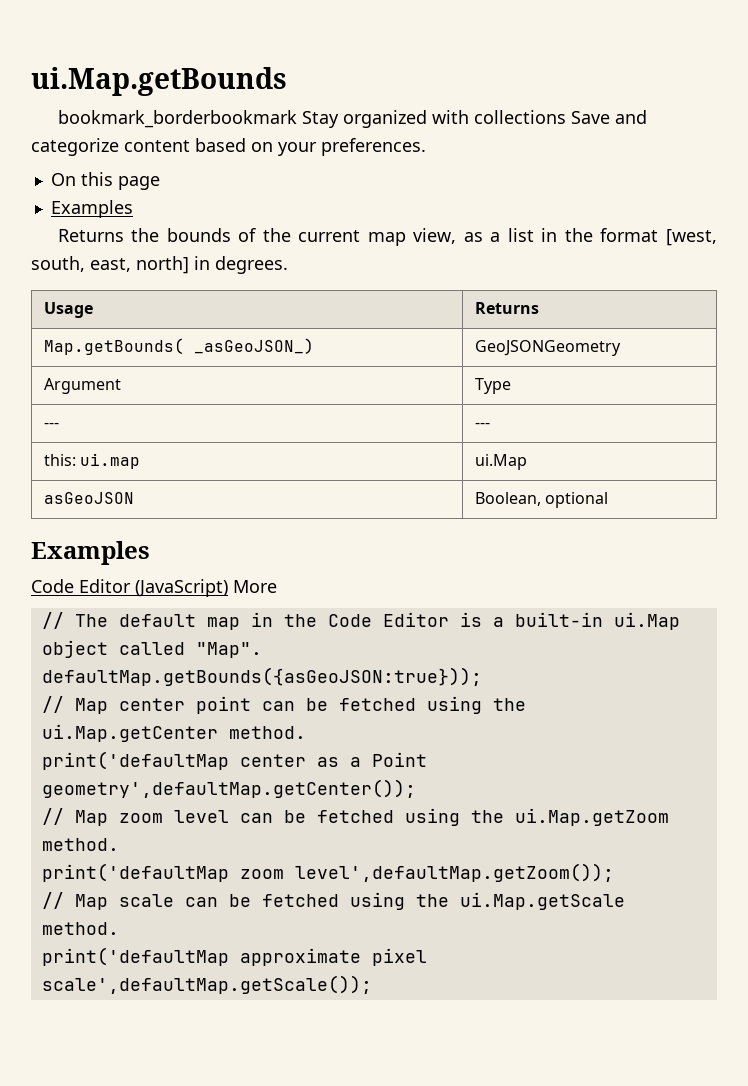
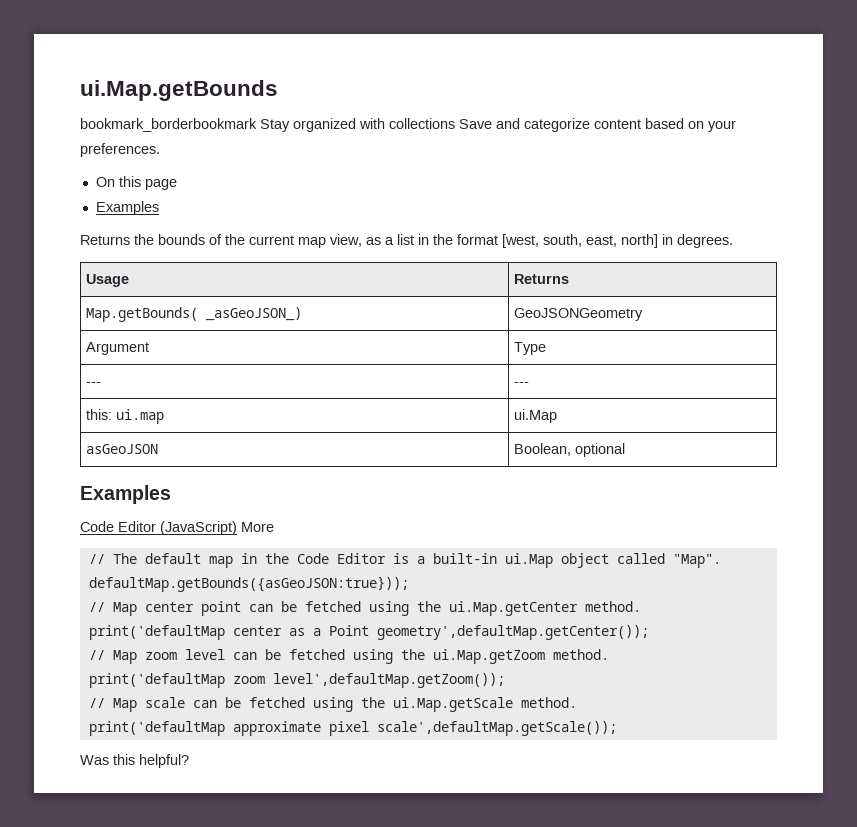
(372, 984) none -> [80,754,189,768] // Was this helpful?

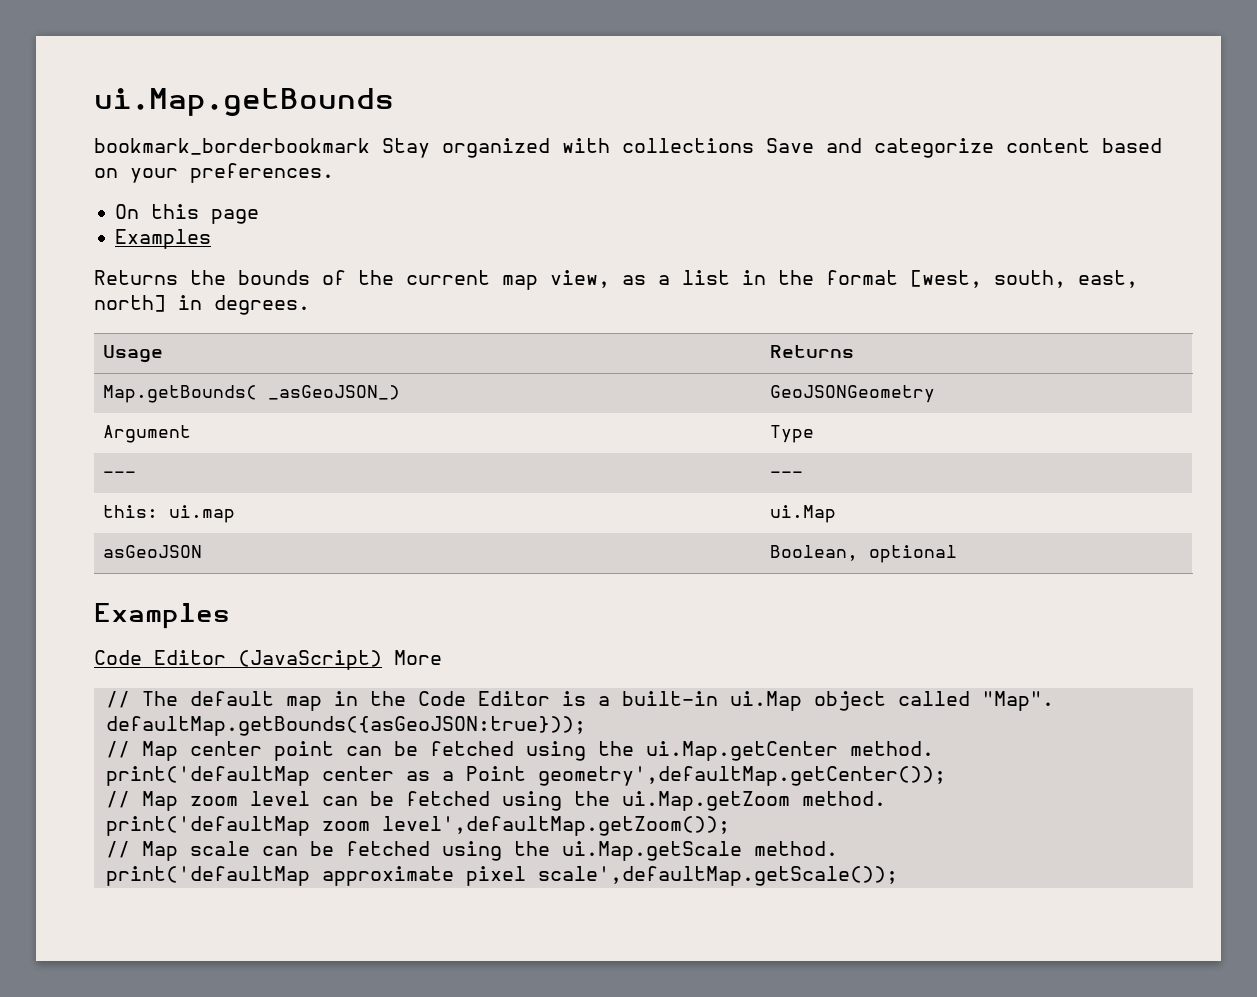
[80,754,189,768] // Was this helpful? -> (898, 876) none

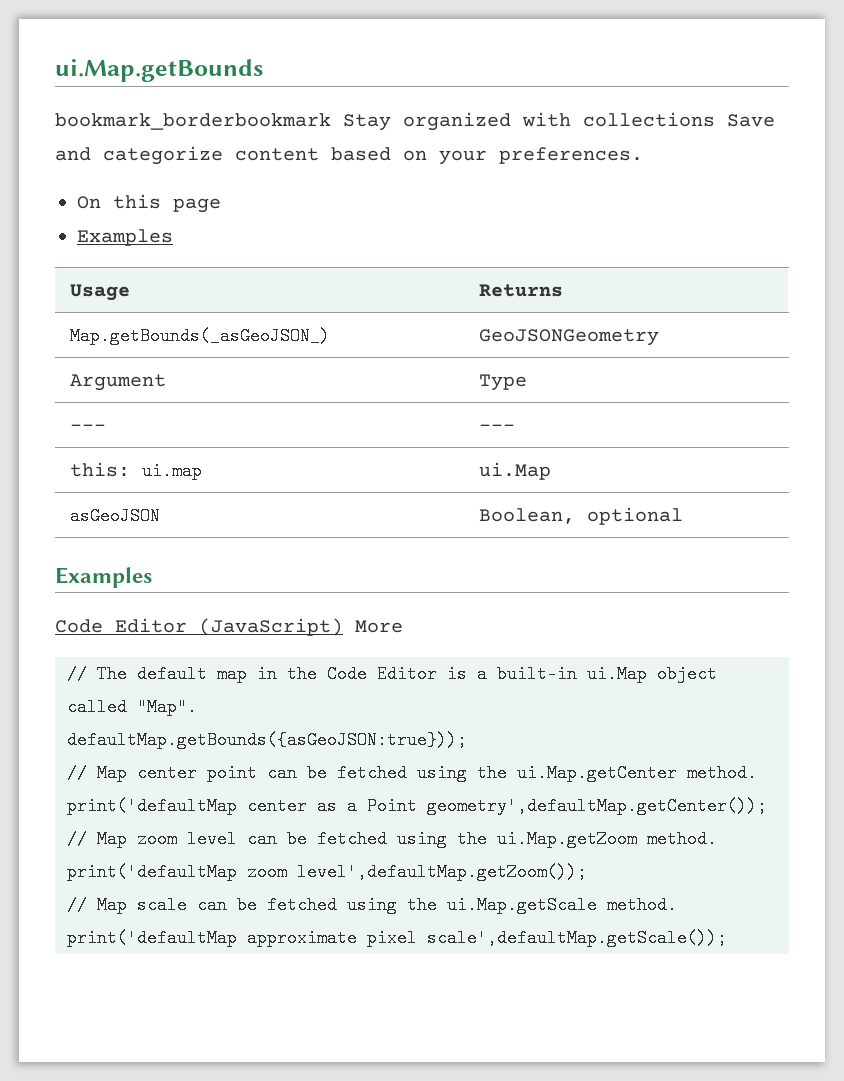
[94,270,1138,290] [94,295,310,315] // Returns the bounds of the current map view, as a list in the format [west, south, east, north] in degrees. -> (173, 237) none
[102,385,400,403] Map.getBounds( _asGeoJSON_) -> [70,327,331,345] Map.getBounds(_asGeoJSON_)

